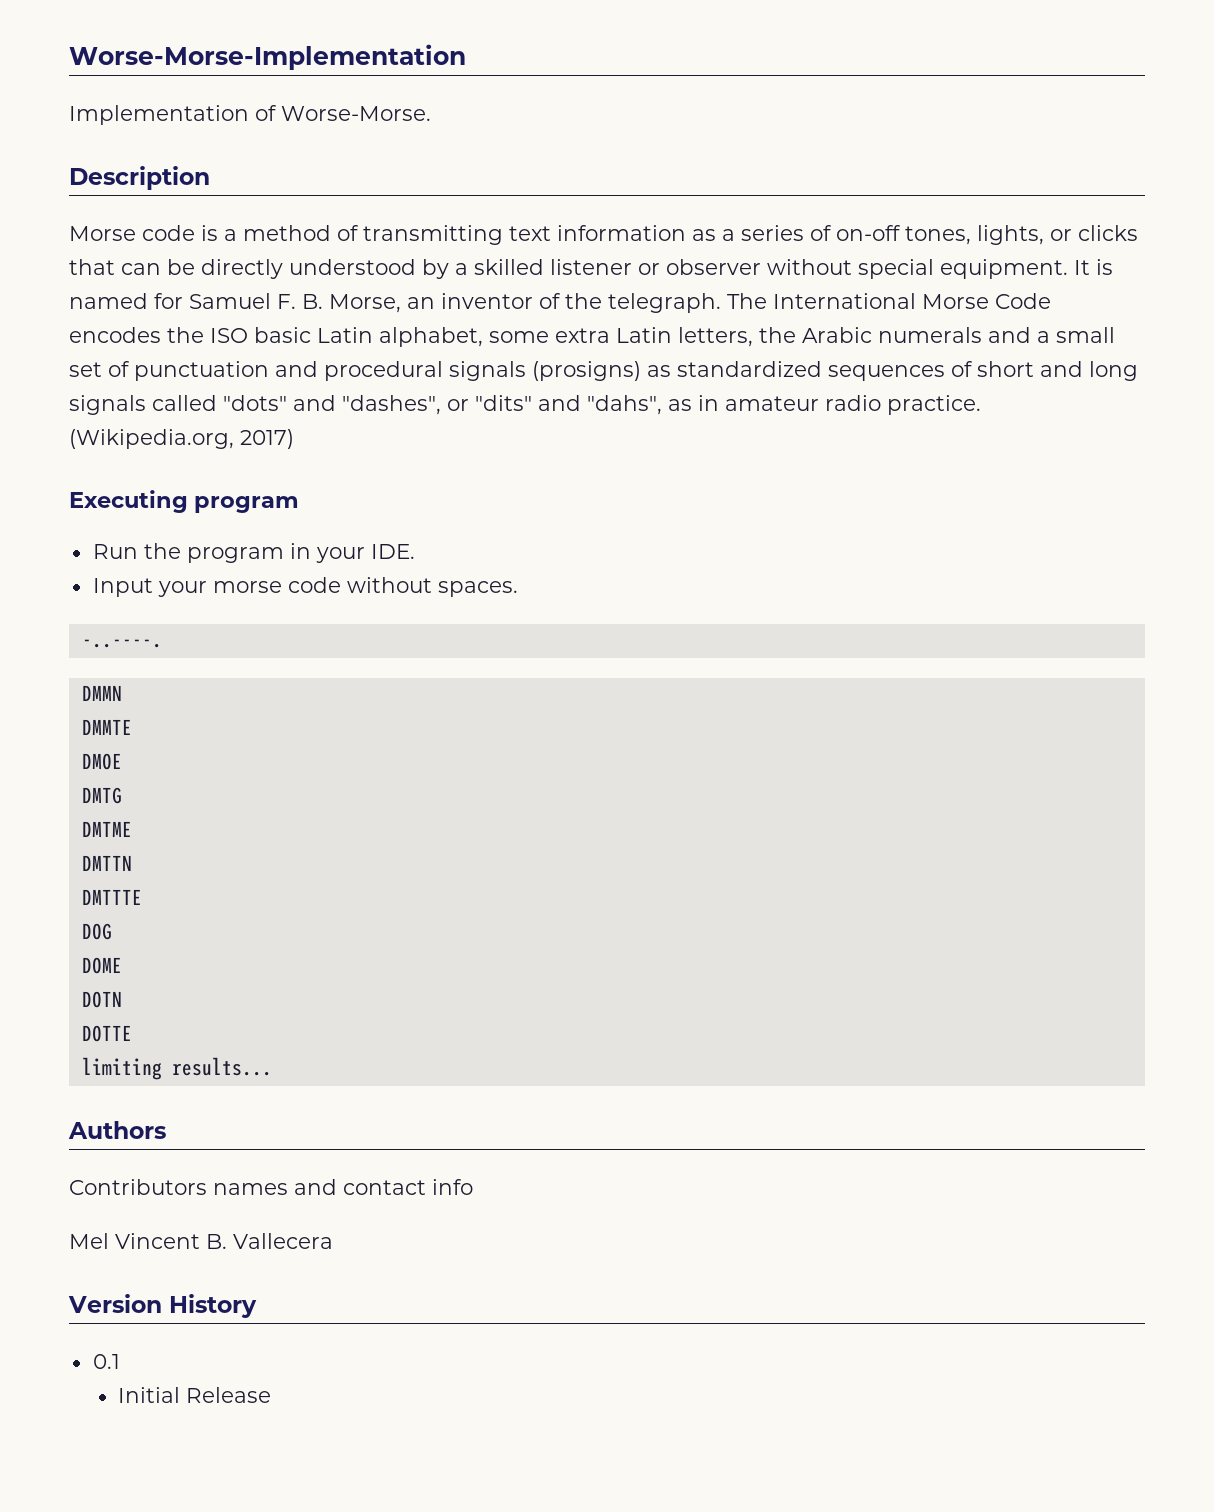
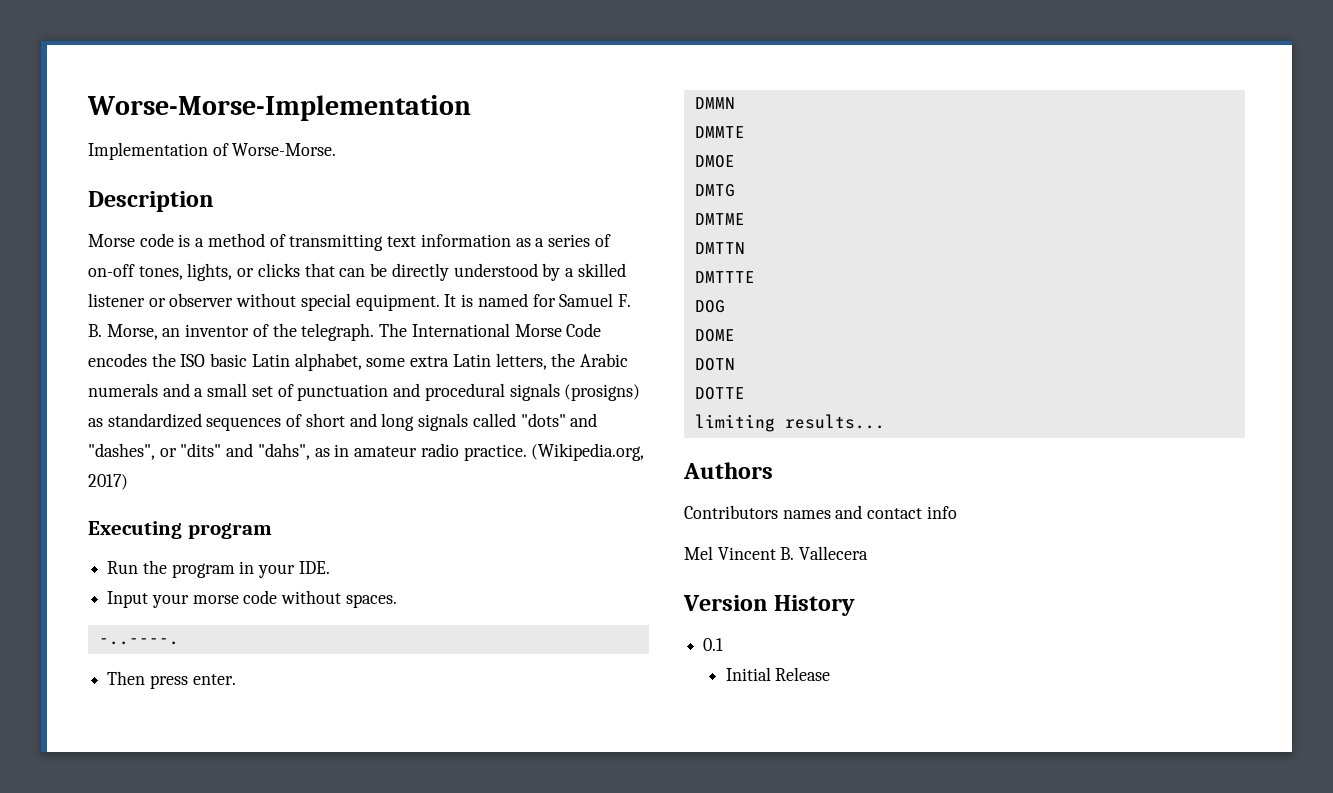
(162, 643) none -> [107,671,236,689] // Then press enter.

